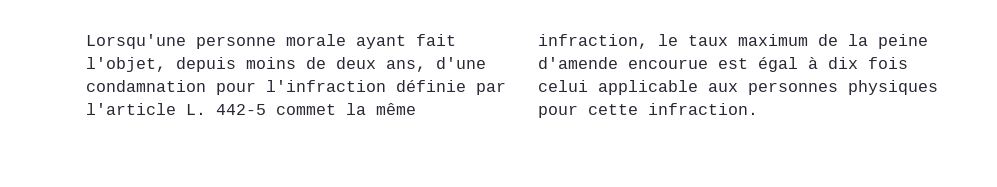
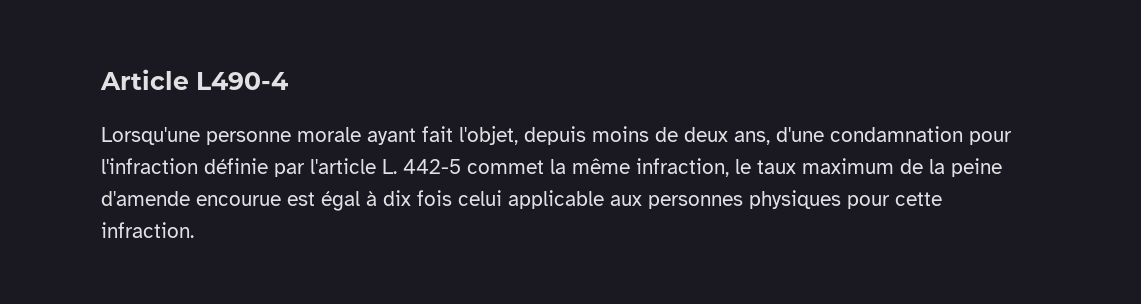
(86, 41) none -> [100,69,288,90] Article L490-4 //

